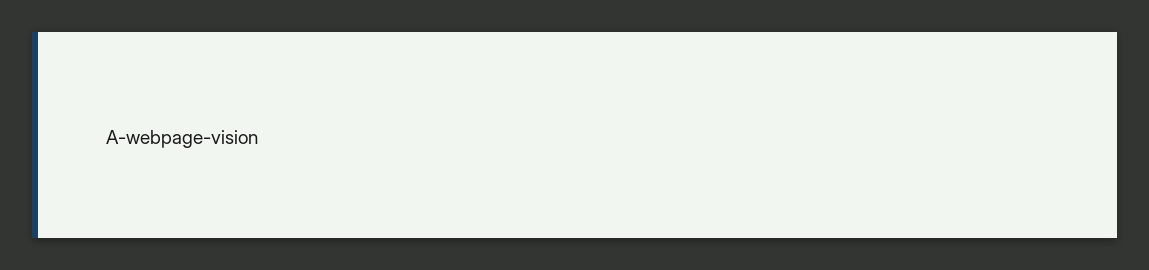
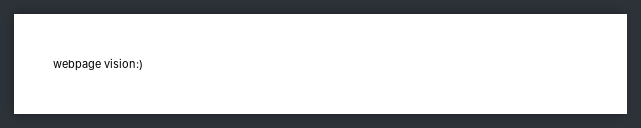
[106,130,258,148] A-webpage-vision -> [53,58,143,71] webpage vision:)

